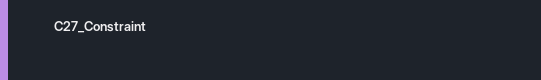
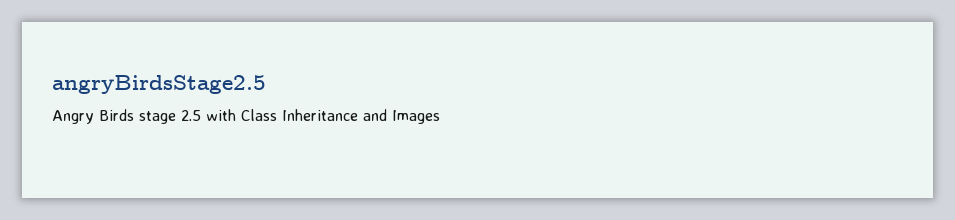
[54,21,146,33] C27_Constraint -> [52,75,266,94] [52,109,440,124] angryBirdsStage2.5 // Angry Birds stage 2.5 with Class Inheritance and Images

